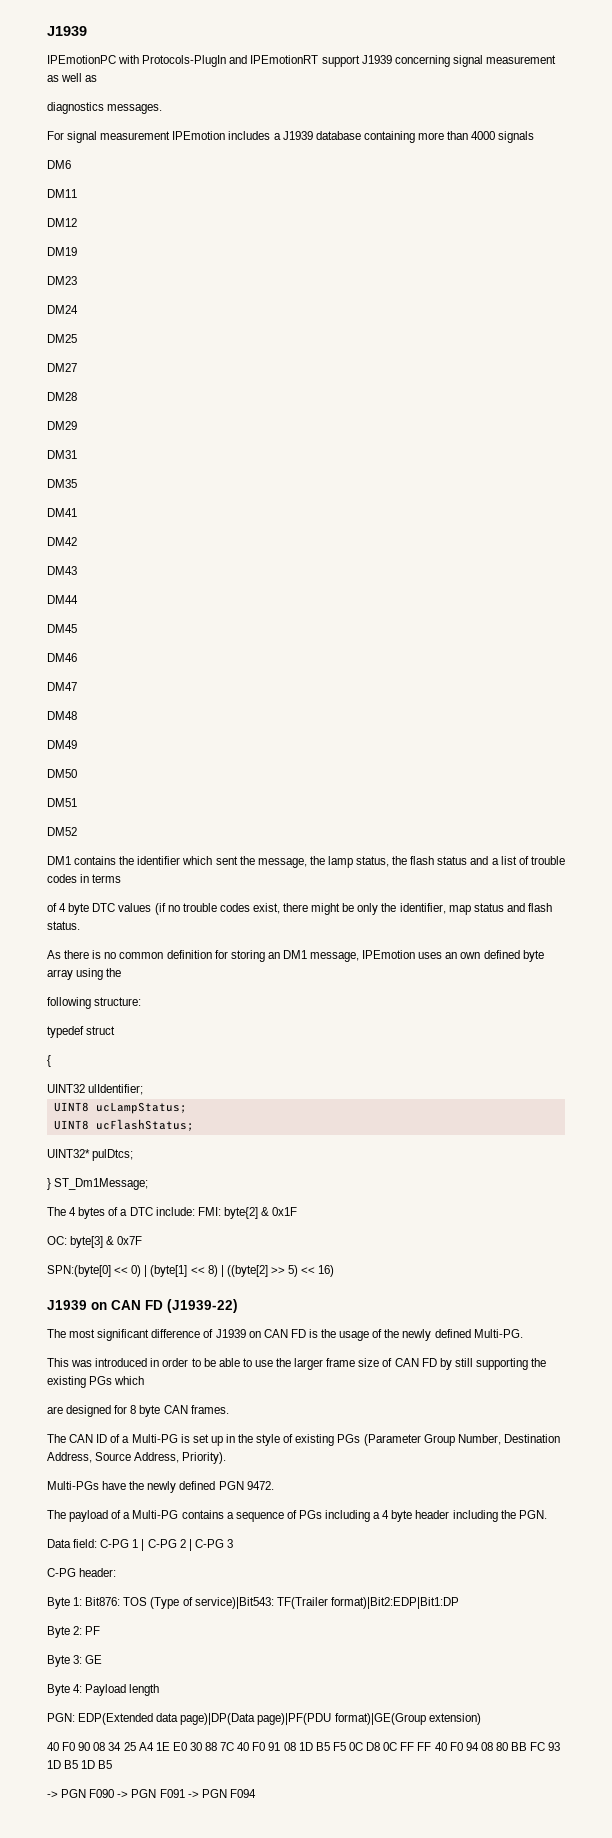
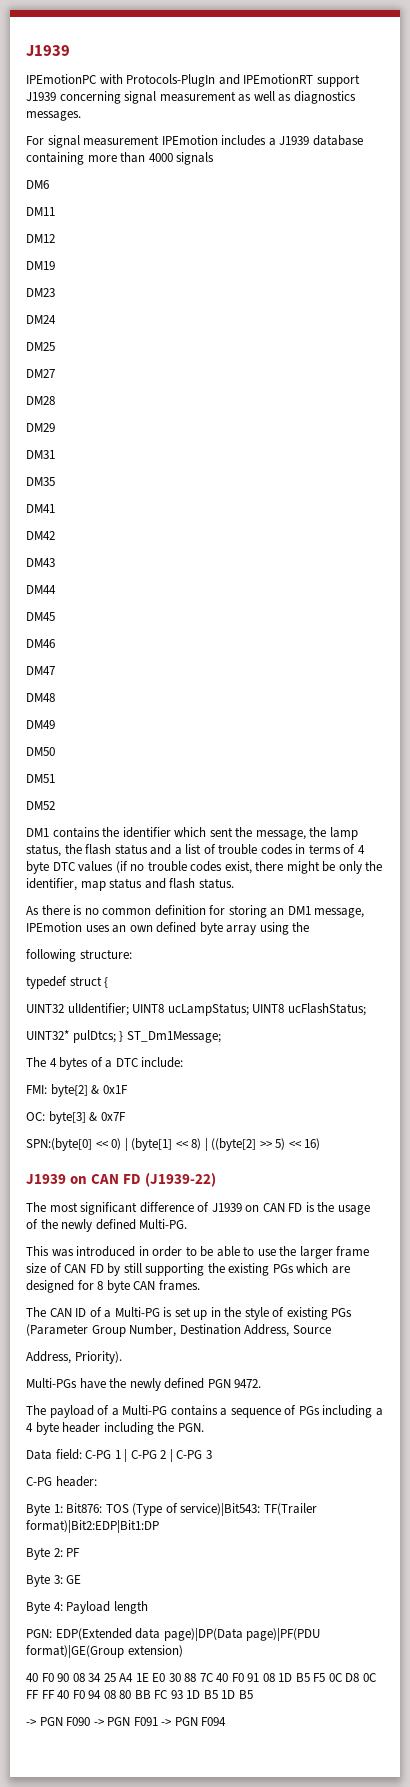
(98, 78) // -> (292, 98) none
(122, 878) // -> (341, 849) none
(116, 1030) // -> (102, 981) none
(144, 1089) // -> (129, 1009) none
(187, 1108) // -> (249, 1009) none
(134, 1155) // -> (116, 1036) none
(195, 1211) none -> (184, 1062) //
(145, 1380) // -> (329, 1268) none
(132, 1456) none -> (331, 1329) //

